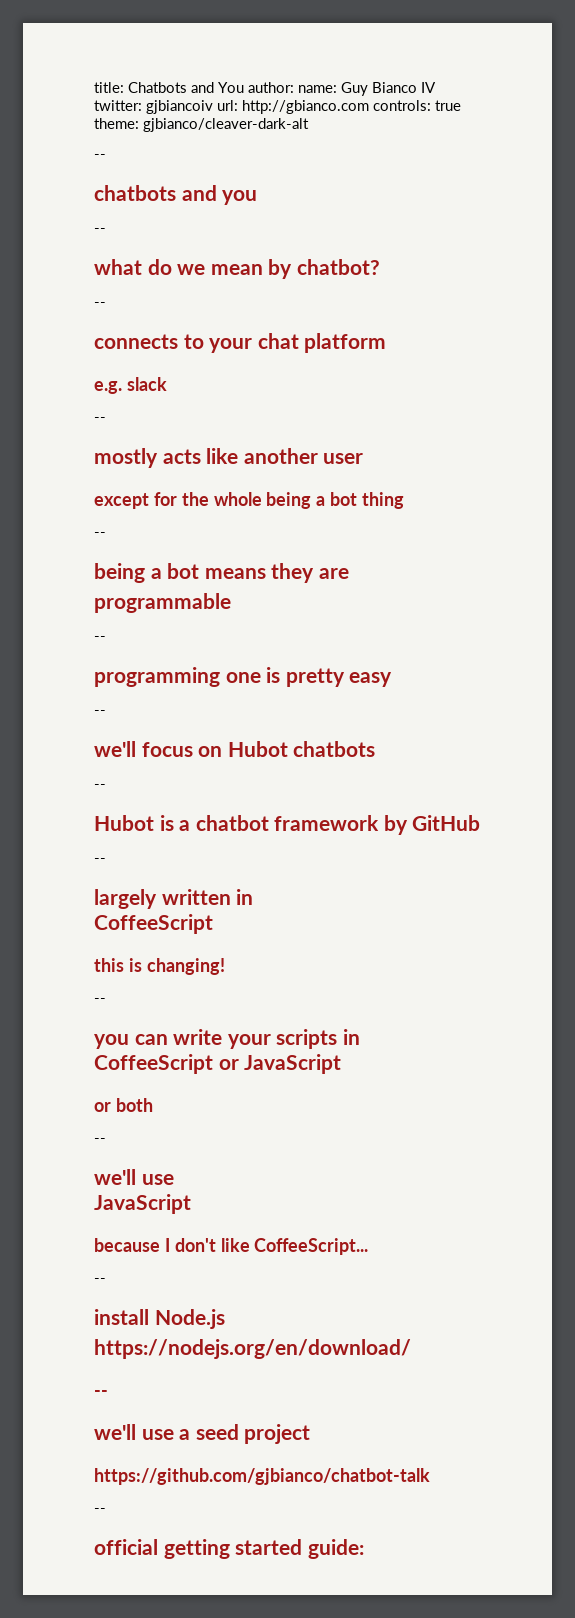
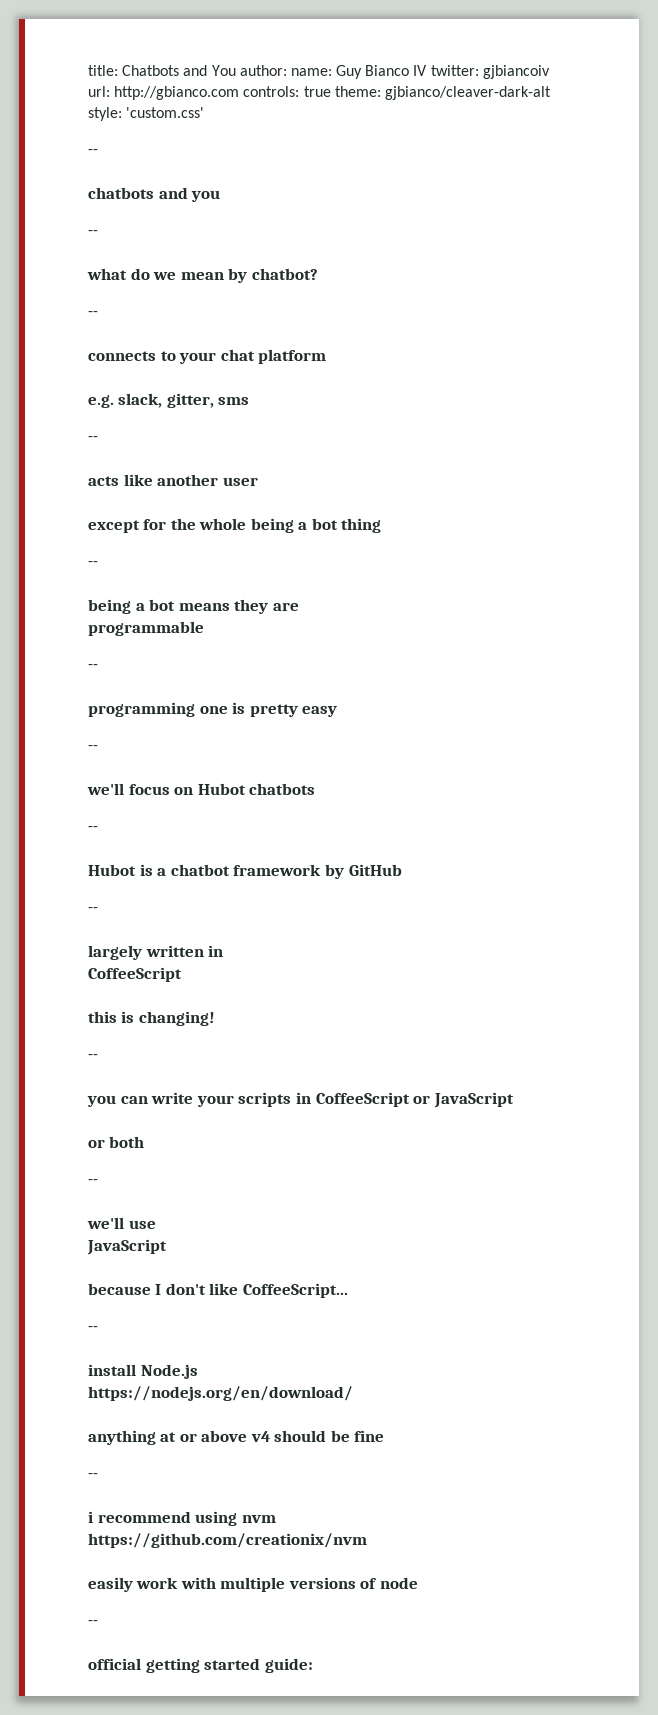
(309, 125) none -> [88,107,205,121] style: 'custom.css'
[126,377,167,391] [94,417,106,422] [94,448,158,468] slack // -- // mostly -> [118,393,250,408] [88,436,98,441] slack, gitter, sms // -- //
[94,1390,108,1397] [94,1424,311,1444] [94,1468,430,1485] -- // we'll use a seed project // https://github.com/gjbianco/chatbot-talk -> [88,1430,385,1445] [88,1473,98,1478] [88,1511,276,1526] [88,1533,367,1548] [88,1577,418,1592] anything at or above v4 should be fine // -- // i recommend using nvm // https://github.com/creationix/nvm // easily work with multiple versions of node

